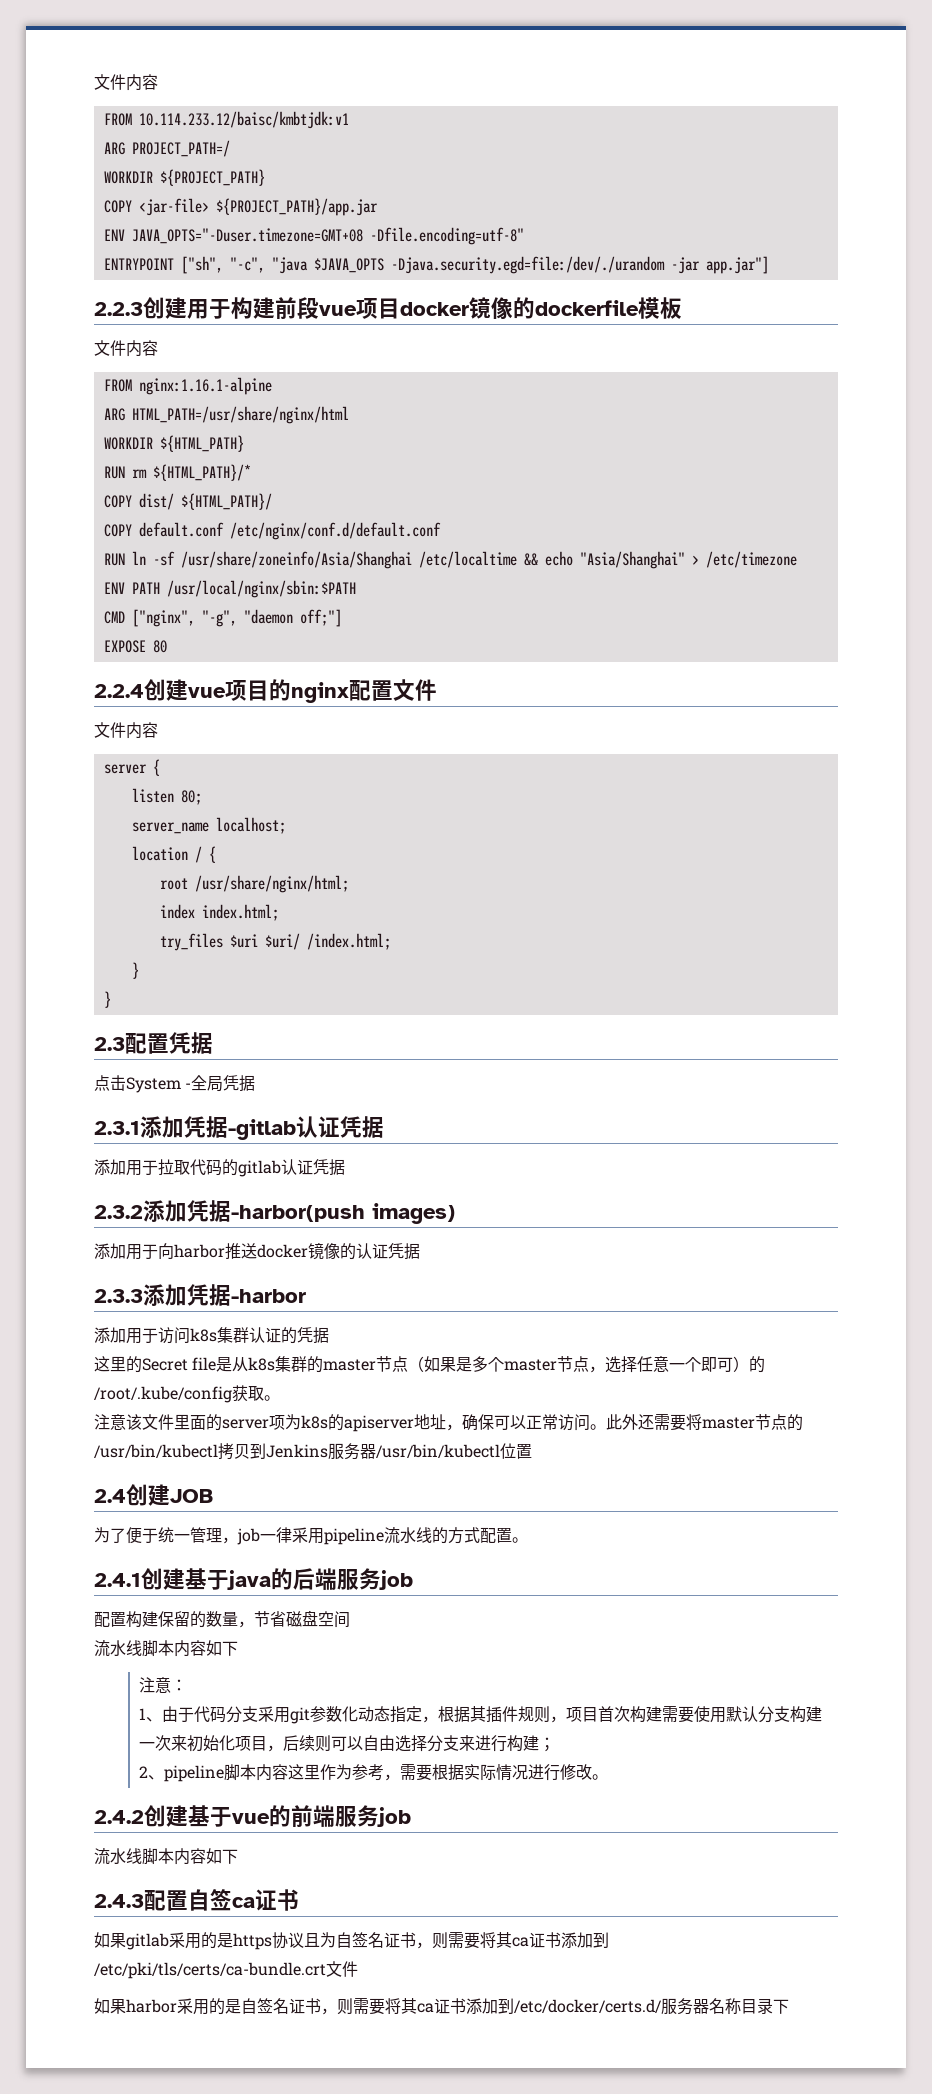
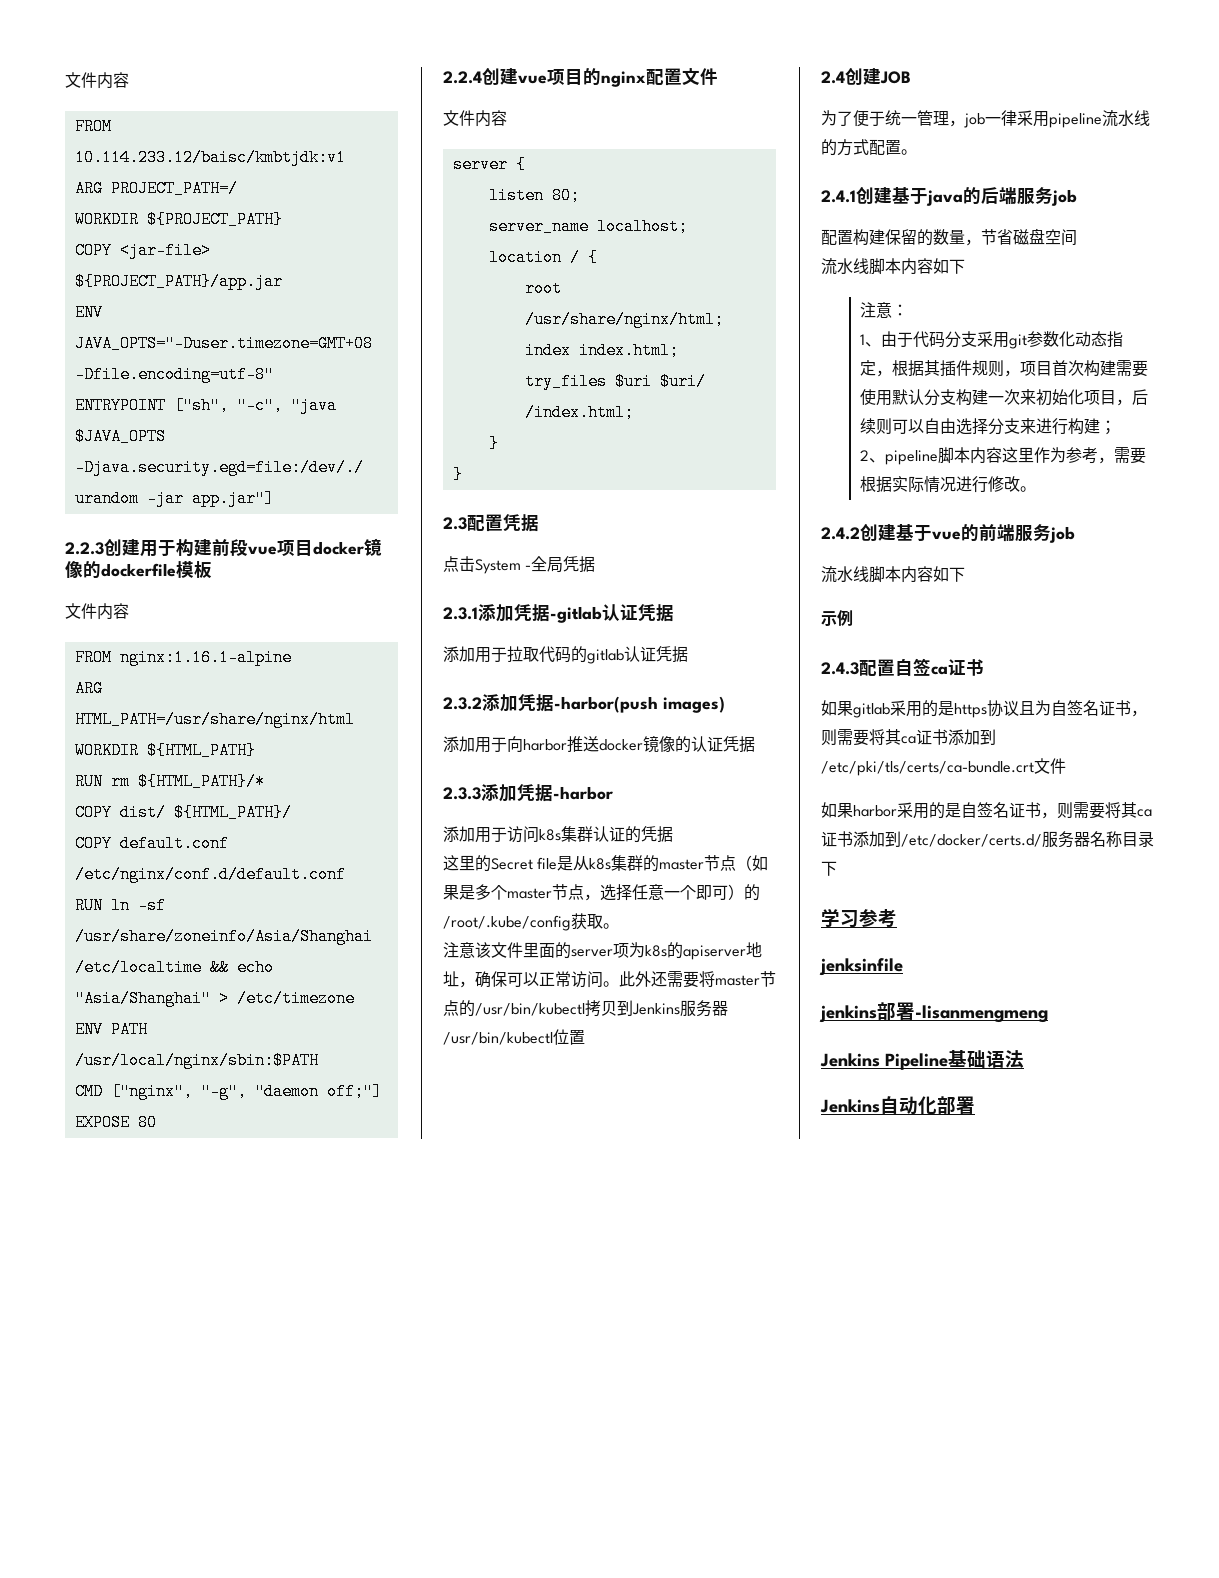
(238, 1856) none -> [821,610,853,626] // 示例
(789, 2006) none -> [821,908,897,928] [819,958,903,976] [819,1002,1048,1023] [820,1049,1024,1070] [820,1096,975,1115] // 学习参考 // jenksinfile // jenkins部署-lisanmengmeng // Jenkins Pipeline基础语法 // Jenkins自动化部署

